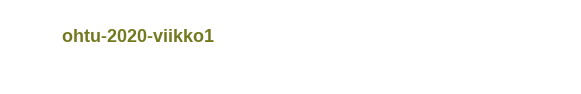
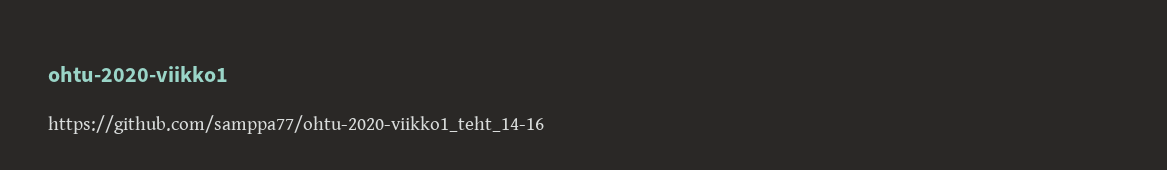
(214, 35) none -> [48,115,544,134] // https://github.com/samppa77/ohtu-2020-viikko1_teht_14-16

